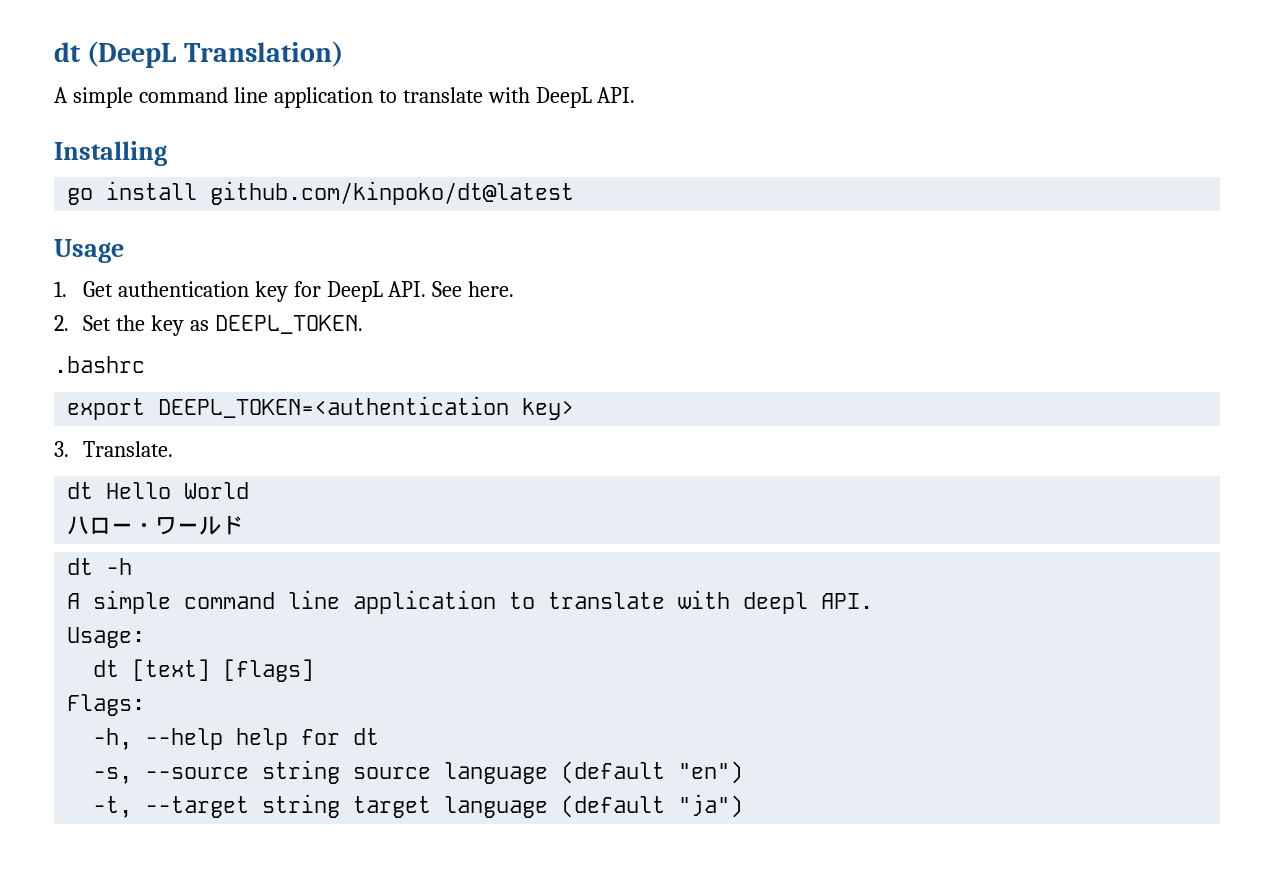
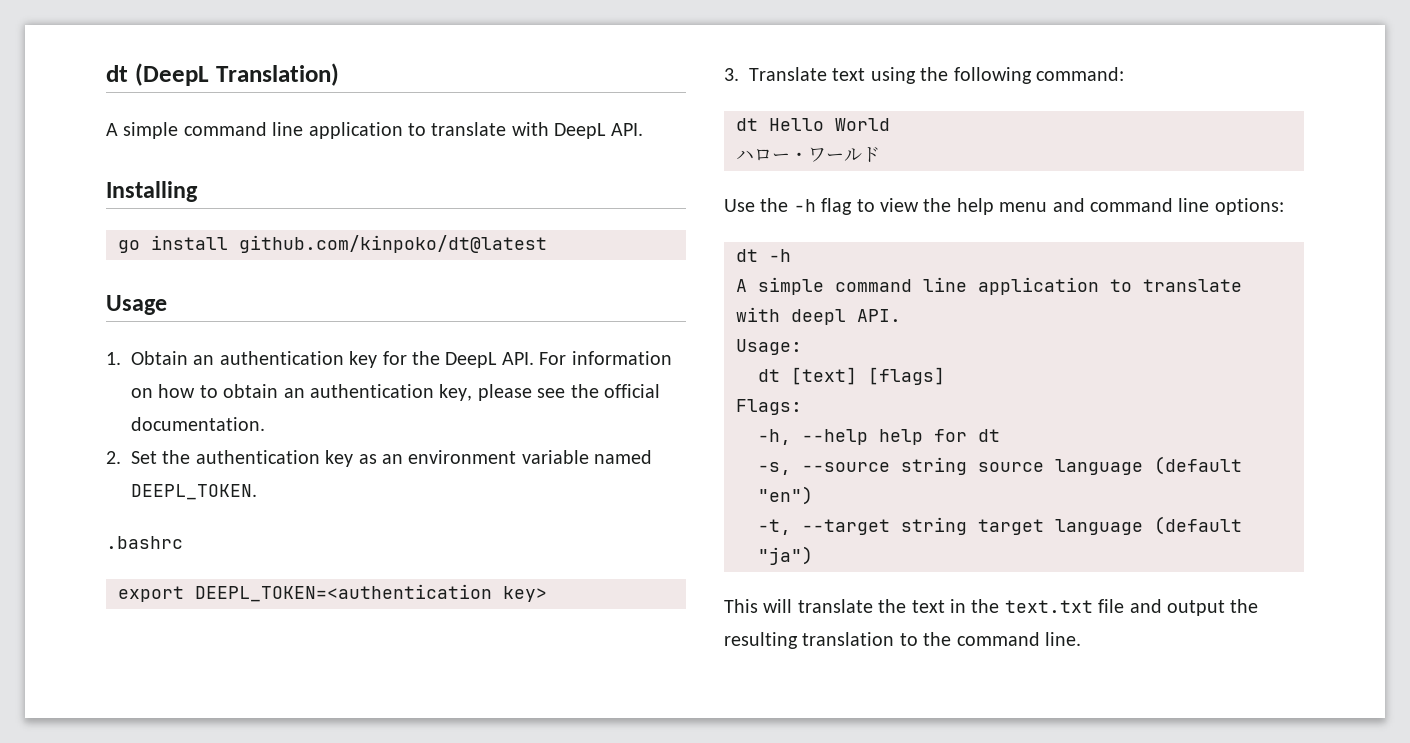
[82,281,113,297] Get -> [131,351,215,365] Obtain an
[326,281,515,302] DeepL API. See here. -> [412,351,672,368] [131,384,660,401] [131,417,265,431] the DeepL API. For information on how to obtain an authentication key, please see the official documentation.
(145, 323) none -> [195,450,320,464] authentication
(209, 325) none -> [382,450,653,464] an environment variable named
[82,441,173,457] Translate. -> [749,67,1124,84] Translate text using the following command:
(244, 525) none -> [724,198,1284,215] // Use the -h flag to view the help menu and command line options:
(744, 806) none -> [724,599,1259,616] [724,632,1081,649] // This will translate the text in the text.txt file and output the resulting translation to the command line.

